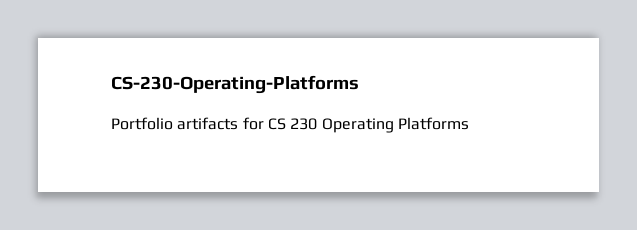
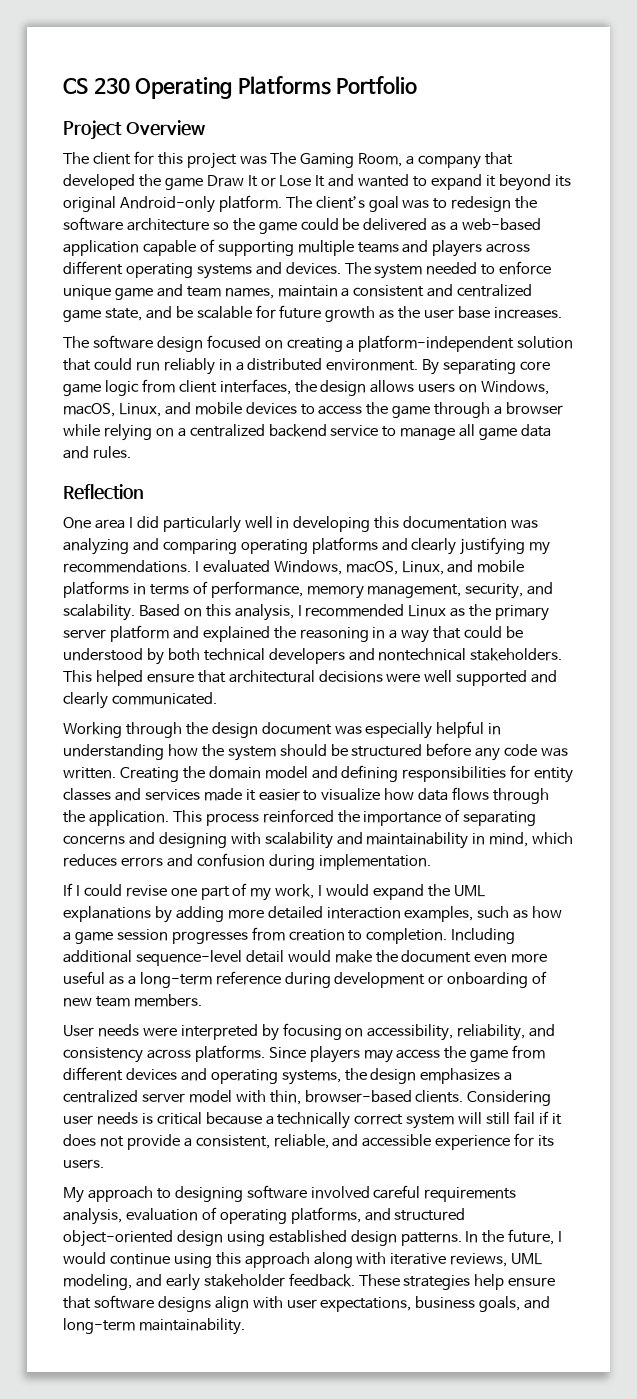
[111,75,359,94] [111,117,469,133] CS-230-Operating-Platforms // Portfolio artifacts for CS 230 Operating Platforms -> [63,76,418,99] [63,120,205,140] [63,151,514,169] [63,174,571,191] [63,195,538,213] [63,217,542,234] [63,239,531,257] [63,261,552,279] [63,284,533,300] [63,305,562,322] [63,335,574,352] [63,358,551,375] [63,379,550,396] [63,402,564,418] [63,424,552,441] [63,446,131,459] [63,484,144,500] [63,516,539,533] [63,537,551,555] [63,560,525,575] [63,581,554,599] [63,604,550,621] [63,625,524,643] [63,648,563,665] [63,670,558,686] [63,692,217,709] [63,721,502,739] [63,743,569,761] [63,765,574,783] [63,787,550,804] [63,809,537,826] [63,832,574,849] [63,853,431,870] [63,883,485,901] [63,906,563,923] [63,927,516,944] [63,950,548,966] [63,971,548,988] [63,994,202,1007] [63,1023,556,1041] [63,1045,546,1063] [63,1067,513,1085] [63,1090,552,1106] [63,1111,562,1129] [63,1133,555,1150] [63,1159,104,1169] [63,1185,517,1203] [63,1207,466,1225] [63,1229,563,1247] [63,1252,543,1268] [63,1273,556,1291] [63,1295,551,1312] [63,1318,245,1335] CS 230 Operating Platforms Portfolio // Project Overview // The client for this project was The Gaming Room, a company that developed the game Draw It or Lose It and wanted to expand it beyond its original Android-only platform. The client’s goal was to redesign the software architecture so the game could be delivered as a web-based application capable of supporting multiple teams and players across different operating systems and devices. The system needed to enforce unique game and team names, maintain a consistent and centralized game state, and be scalable for future growth as the user base increases. // The software design focused on creating a platform-independent solution that could run reliably in a distributed environment. By separating core game logic from client interfaces, the design allows users on Windows, macOS, Linux, and mobile devices to access the game through a browser while relying on a centralized backend service to manage all game data and rules. // Reflection // One area I did particularly well in developing this documentation was analyzing and comparing operating platforms and clearly justifying my recommendations. I evaluated Windows, macOS, Linux, and mobile platforms in terms of performance, memory management, security, and scalability. Based on this analysis, I recommended Linux as the primary server platform and explained the reasoning in a way that could be understood by both technical developers and nontechnical stakeholders. This helped ensure that architectural decisions were well supported and clearly communicated. // Working through the design document was especially helpful in understanding how the system should be structured before any code was written. Creating the domain model and defining responsibilities for entity classes and services made it easier to visualize how data flows through the application. This process reinforced the importance of separating concerns and designing with scalability and maintainability in mind, which reduces errors and confusion during implementation. // If I could revise one part of my work, I would expand the UML explanations by adding more detailed interaction examples, such as how a game session progresses from creation to completion. Including additional sequence-level detail would make the document even more useful as a long-term reference during development or onboarding of new team members. // User needs were interpreted by focusing on accessibility, reliability, and consistency across platforms. Since players may access the game from different devices and operating systems, the design emphasizes a centralized server model with thin, browser-based clients. Considering user needs is critical because a technically correct system will still fail if it does not provide a consistent, reliable, and accessible experience for its users. // My approach to designing software involved careful requirements analysis, evaluation of operating platforms, and structured object-oriented design using established design patterns. In the future, I would continue using this approach along with iterative reviews, UML modeling, and early stakeholder feedback. These strategies help ensure that software designs align with user expectations, business goals, and long-term maintainability.

